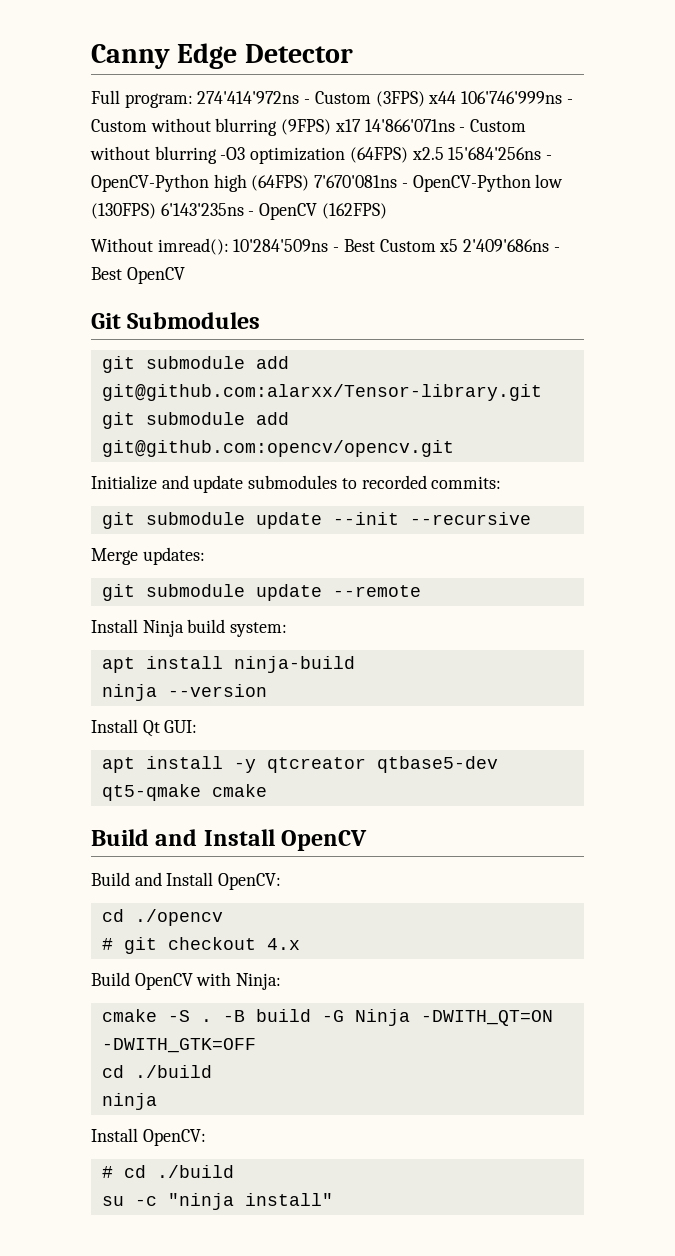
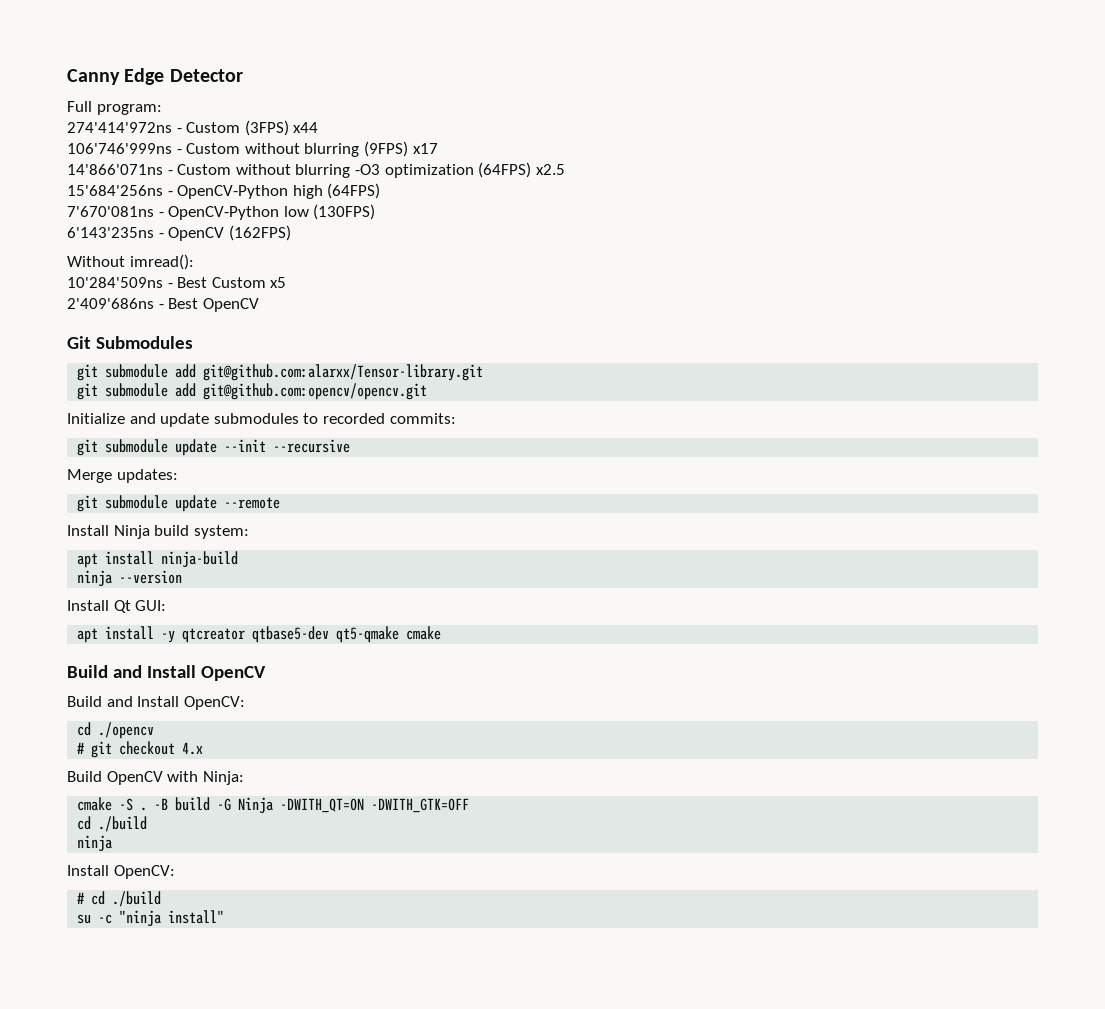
(193, 100) none -> (162, 109) //
(457, 97) none -> (319, 127) //
(361, 125) none -> (438, 148) //
(444, 153) none -> (565, 169) //
(310, 183) none -> (381, 191) //
(156, 211) none -> (376, 212) //
(229, 246) none -> (194, 262) //
(459, 245) none -> (287, 282) //

